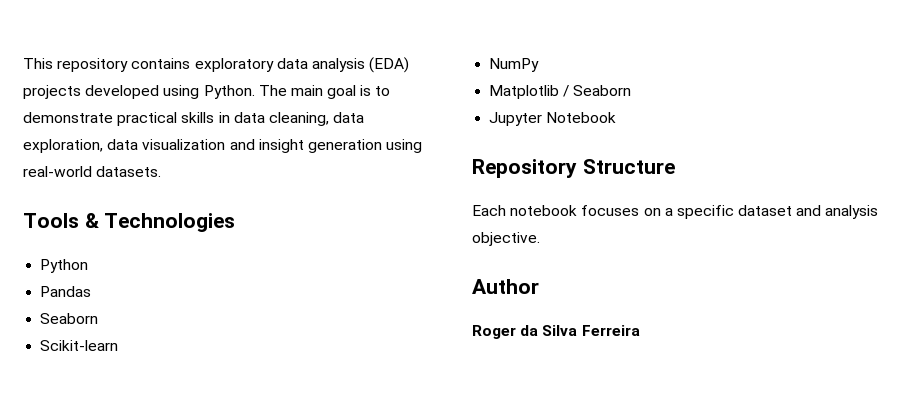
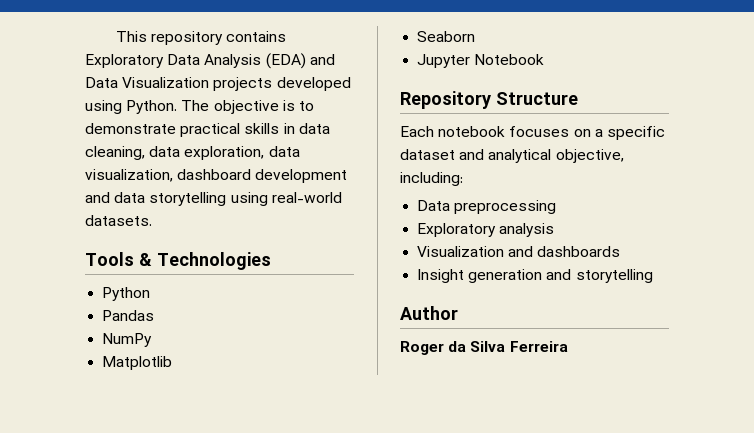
[194,57,410,73] exploratory data analysis (EDA) -> [85,53,335,69] [85,77,210,88] Exploratory Data Analysis (EDA) and Data Visualization
[290,85,357,99] main goal -> [213,100,279,114] objective
[142,139,382,153] visualization and insight generation -> [85,169,348,183] [85,192,227,206] visualization, dashboard development and data storytelling
[40,313,99,324] [40,340,119,351] // Seaborn // Scikit-learn -> (155, 315) none
[563,85,570,97] / -> (173, 363) //
[825,205,879,219] [472,232,540,246] analysis objective. -> [488,149,624,163] [400,172,463,186] [417,200,557,214] [417,223,555,237] [417,246,621,257] [417,269,653,283] analytical objective, including: // Data preprocessing // Exploratory analysis // Visualization and dashboards // Insight generation and storytelling

